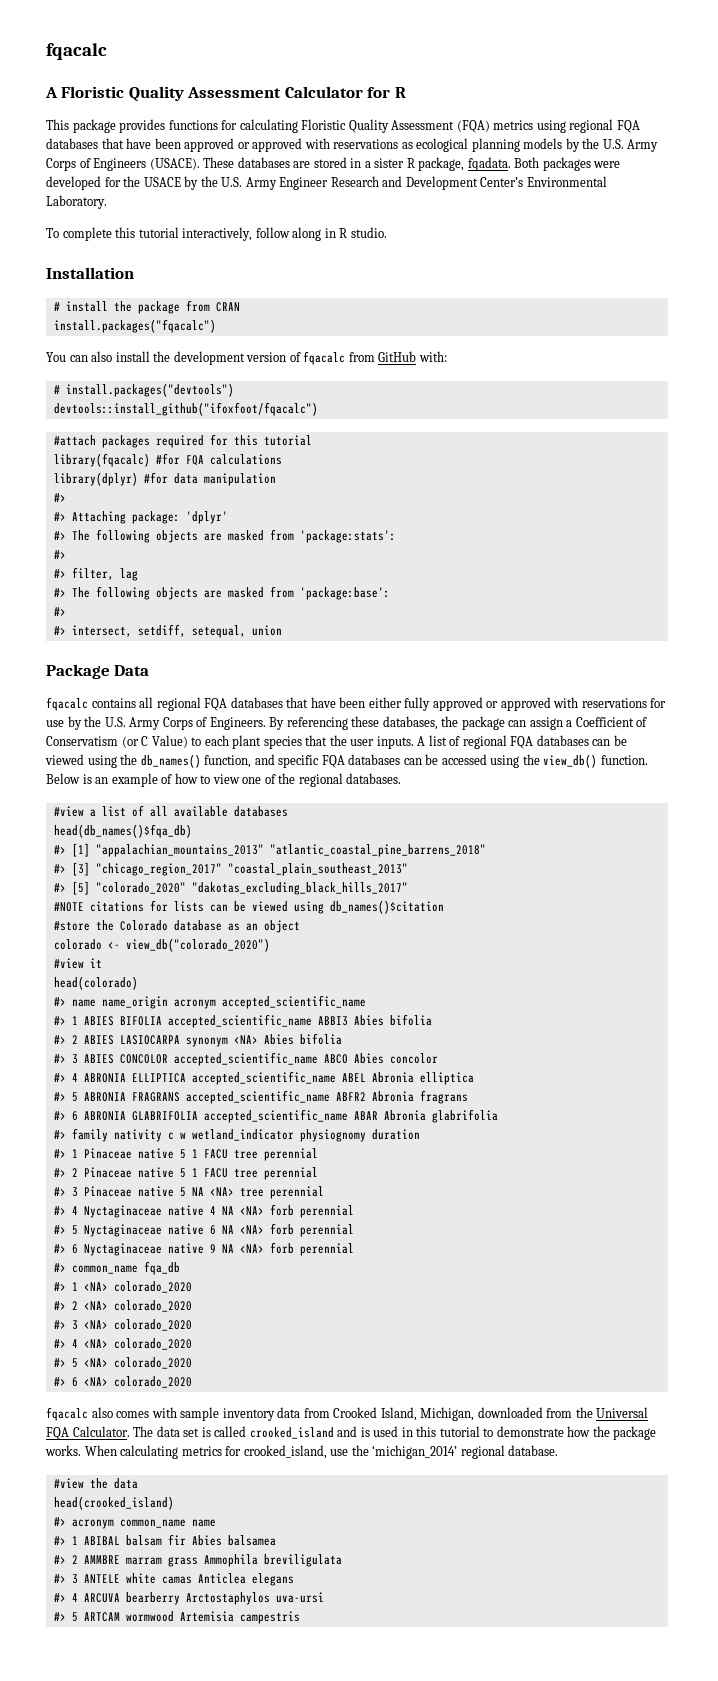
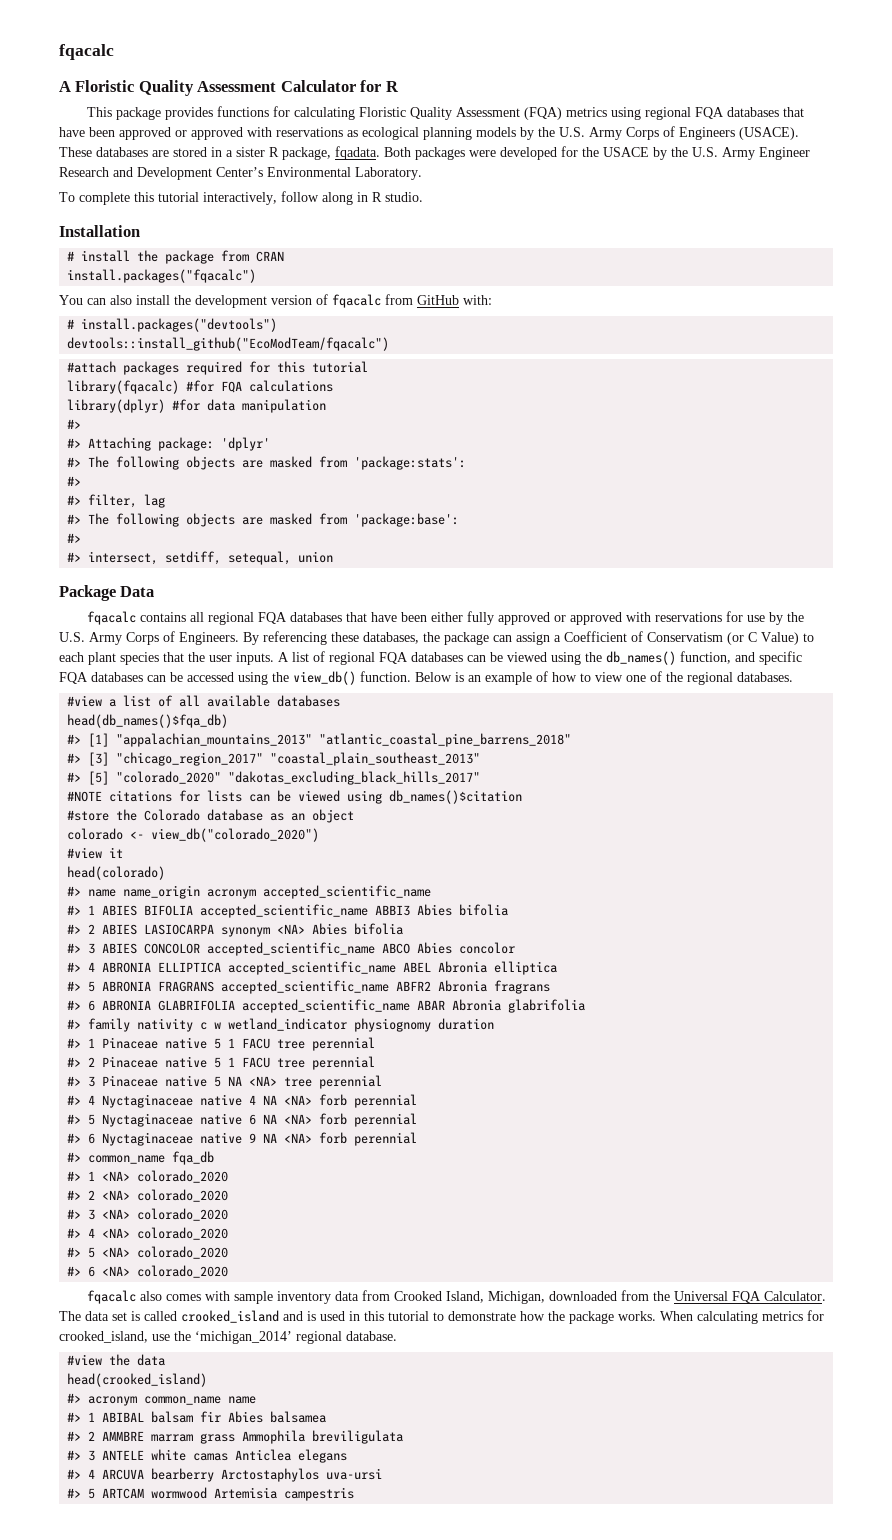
[53,402,318,416] devtools::install_github("ifoxfoot/fqacalc") -> [67,337,390,351] devtools::install_github("EcoModTeam/fqacalc")

